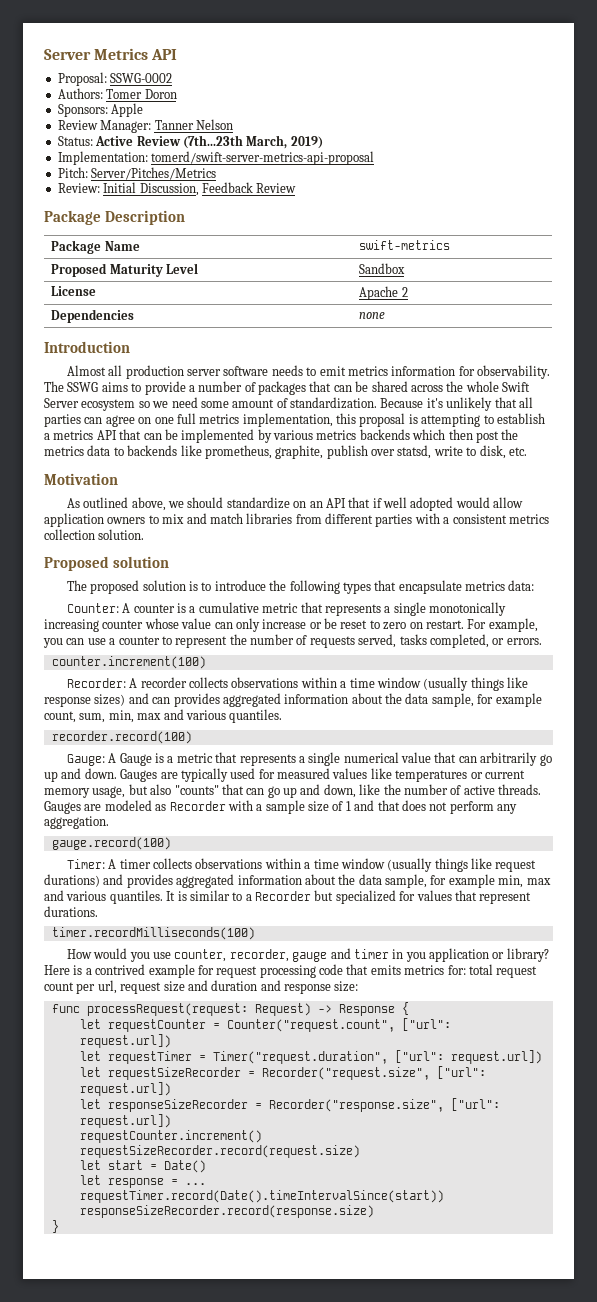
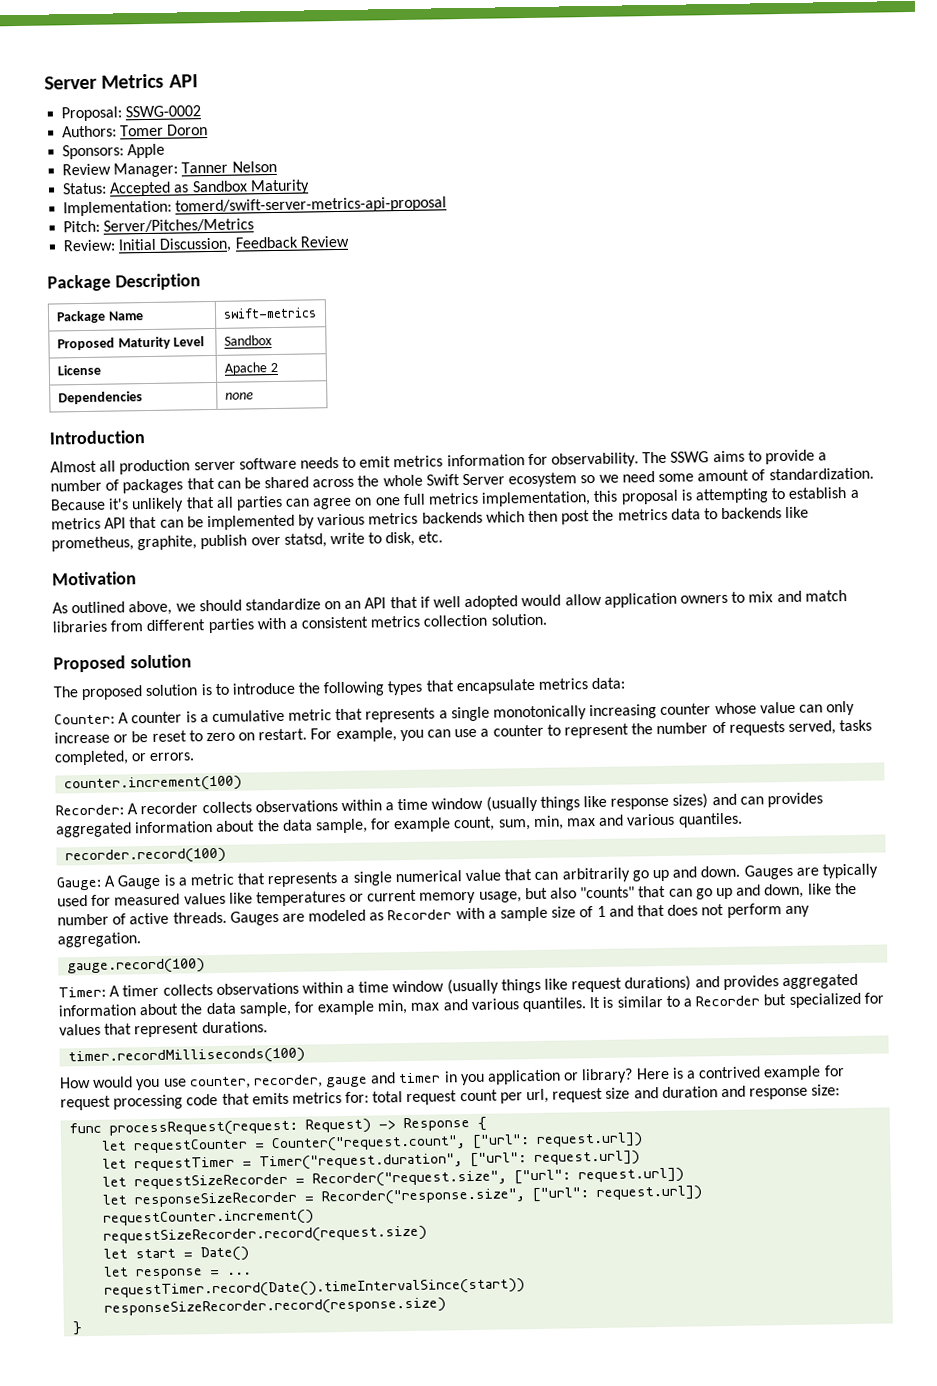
[95,135,323,149] Active Review (7th...23th March, 2019) -> [109,179,310,197] Accepted as Sandbox Maturity

